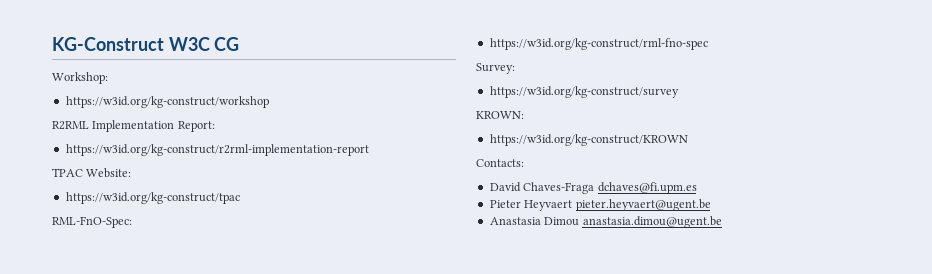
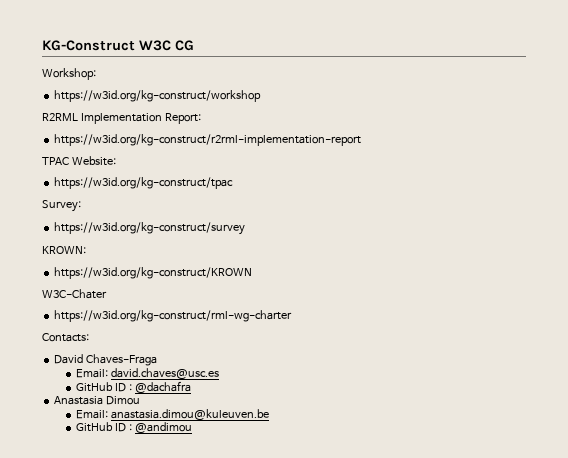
[52,216,132,228] [489,38,708,50] // RML-FnO-Spec: // https://w3id.org/kg-construct/rml-fno-spec -> (234, 183) none
(688, 140) none -> [42,289,107,299] [54,310,293,322] // W3C-Chater // https://w3id.org/kg-construct/rml-wg-charter
[597,182,697,194] [489,199,711,211] [489,216,722,228] dchaves@fi.upm.es // Pieter Heyvaert pieter.heyvaert@ugent.be // Anastasia Dimou anastasia.dimou@ugent.be -> [75,368,219,379] [75,381,191,393] [54,396,141,405] [75,409,269,420] [75,422,192,433] // Email: david.chaves@usc.es // GitHub ID : @dachafra // Anastasia Dimou // Email: anastasia.dimou@kuleuven.be // GitHub ID : @andimou

